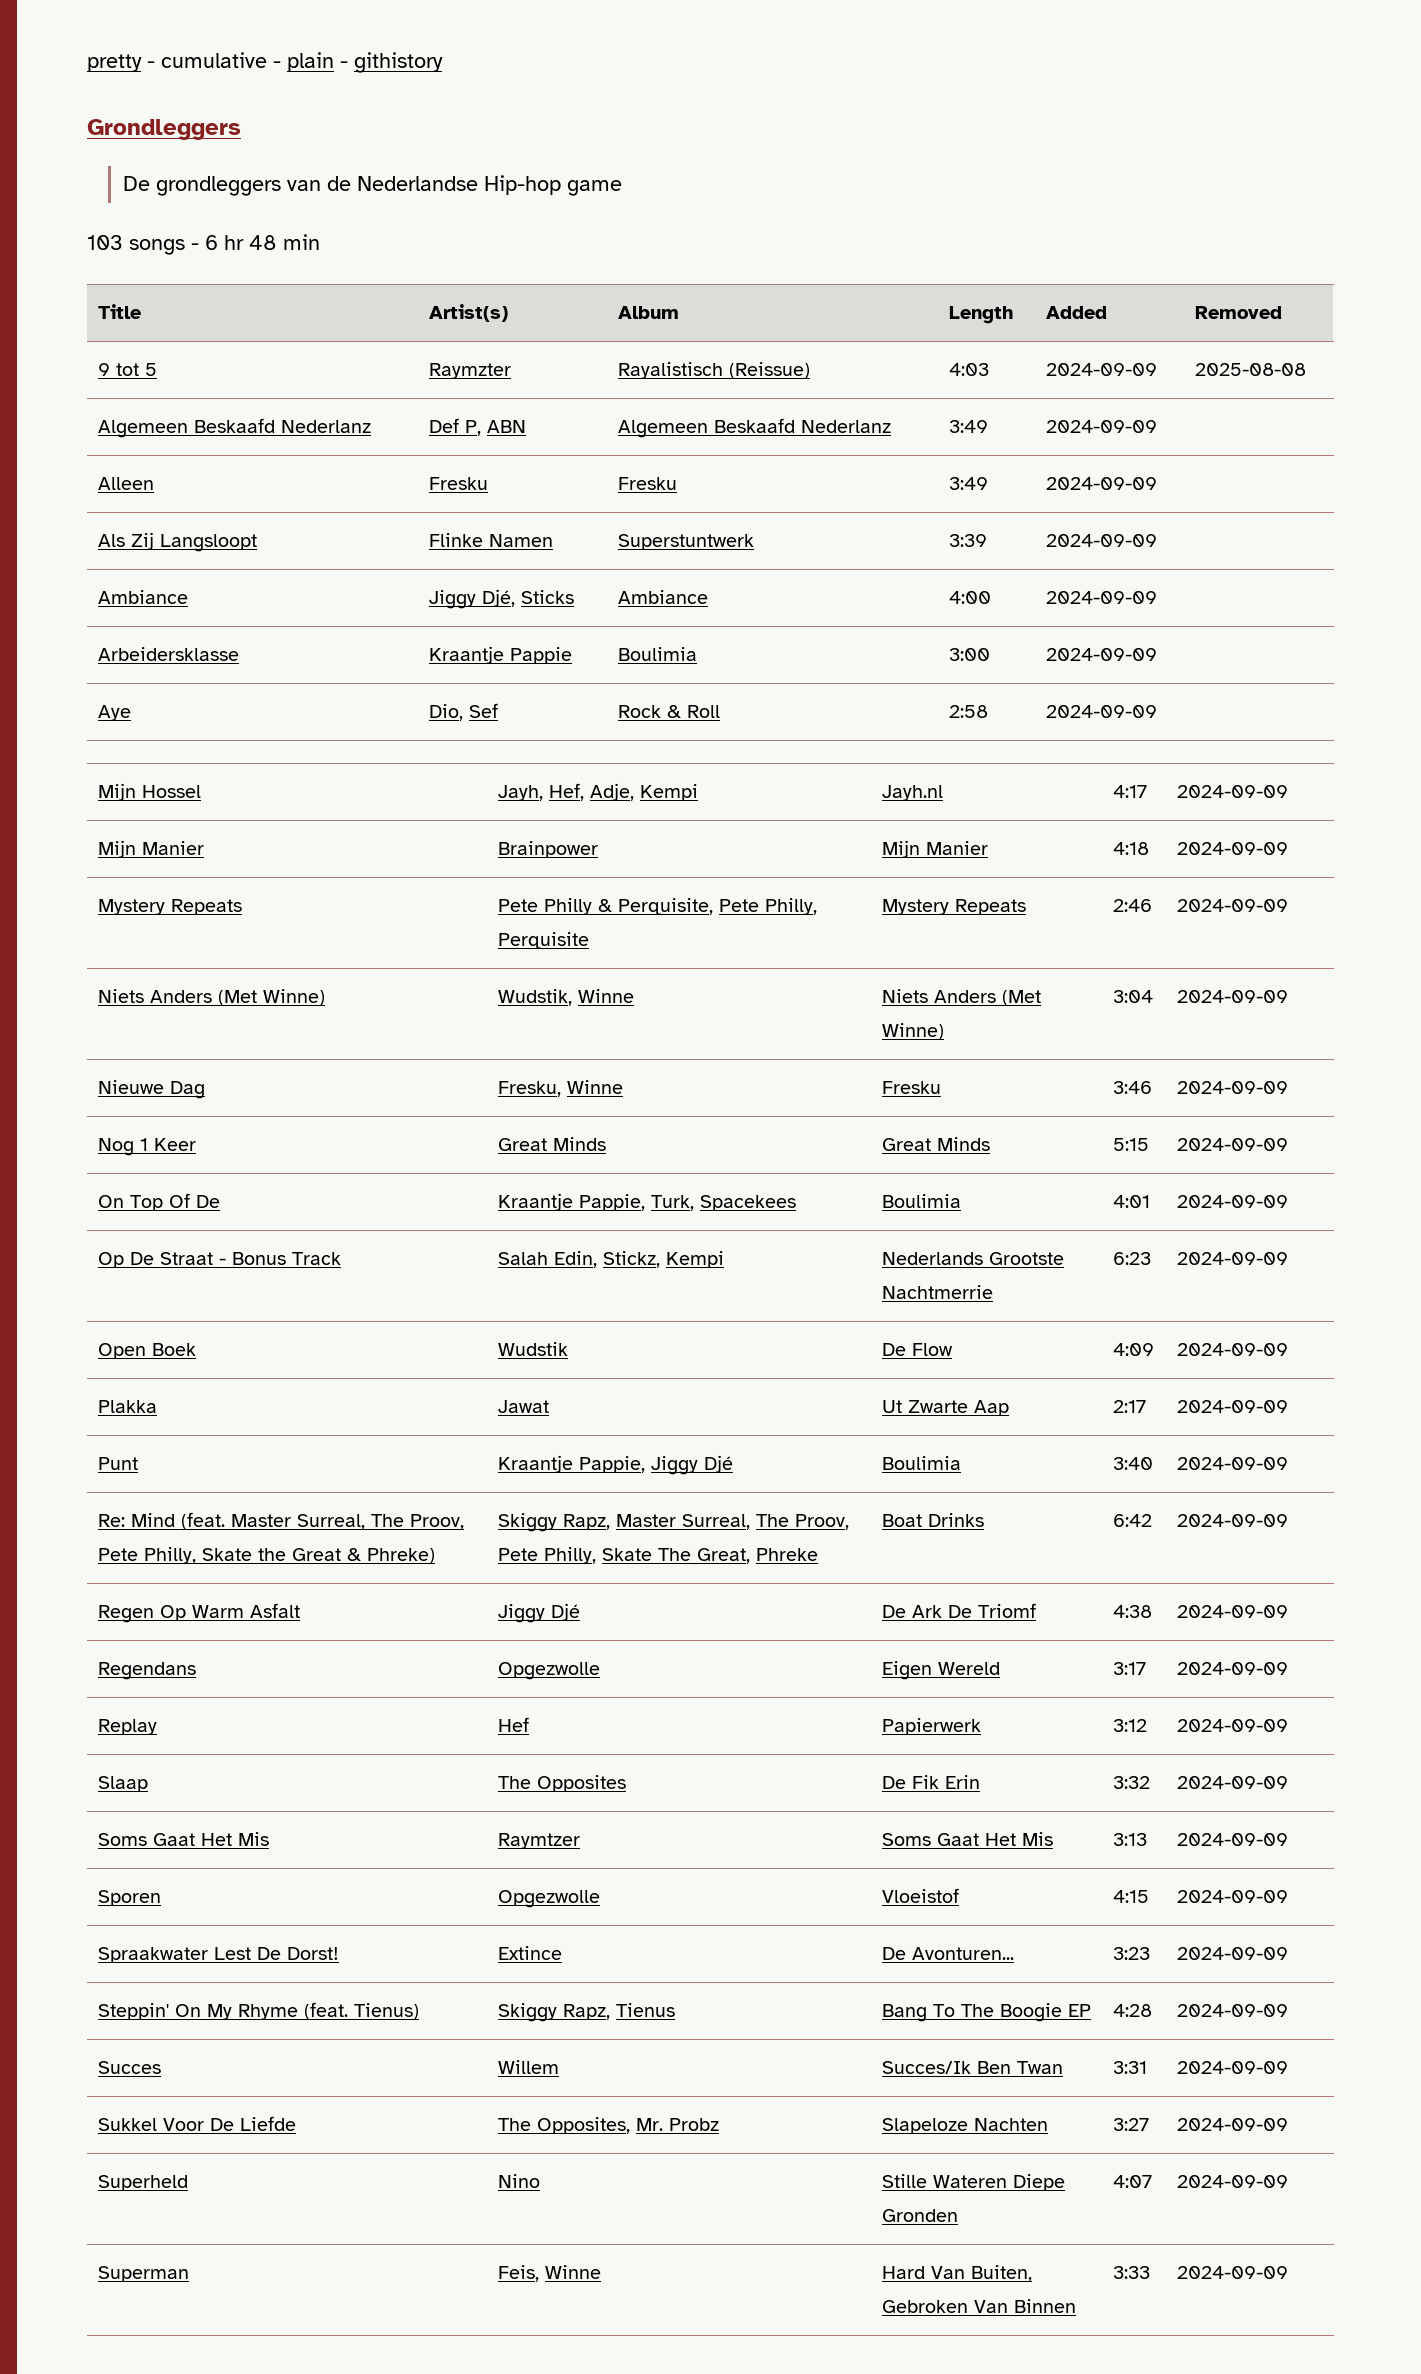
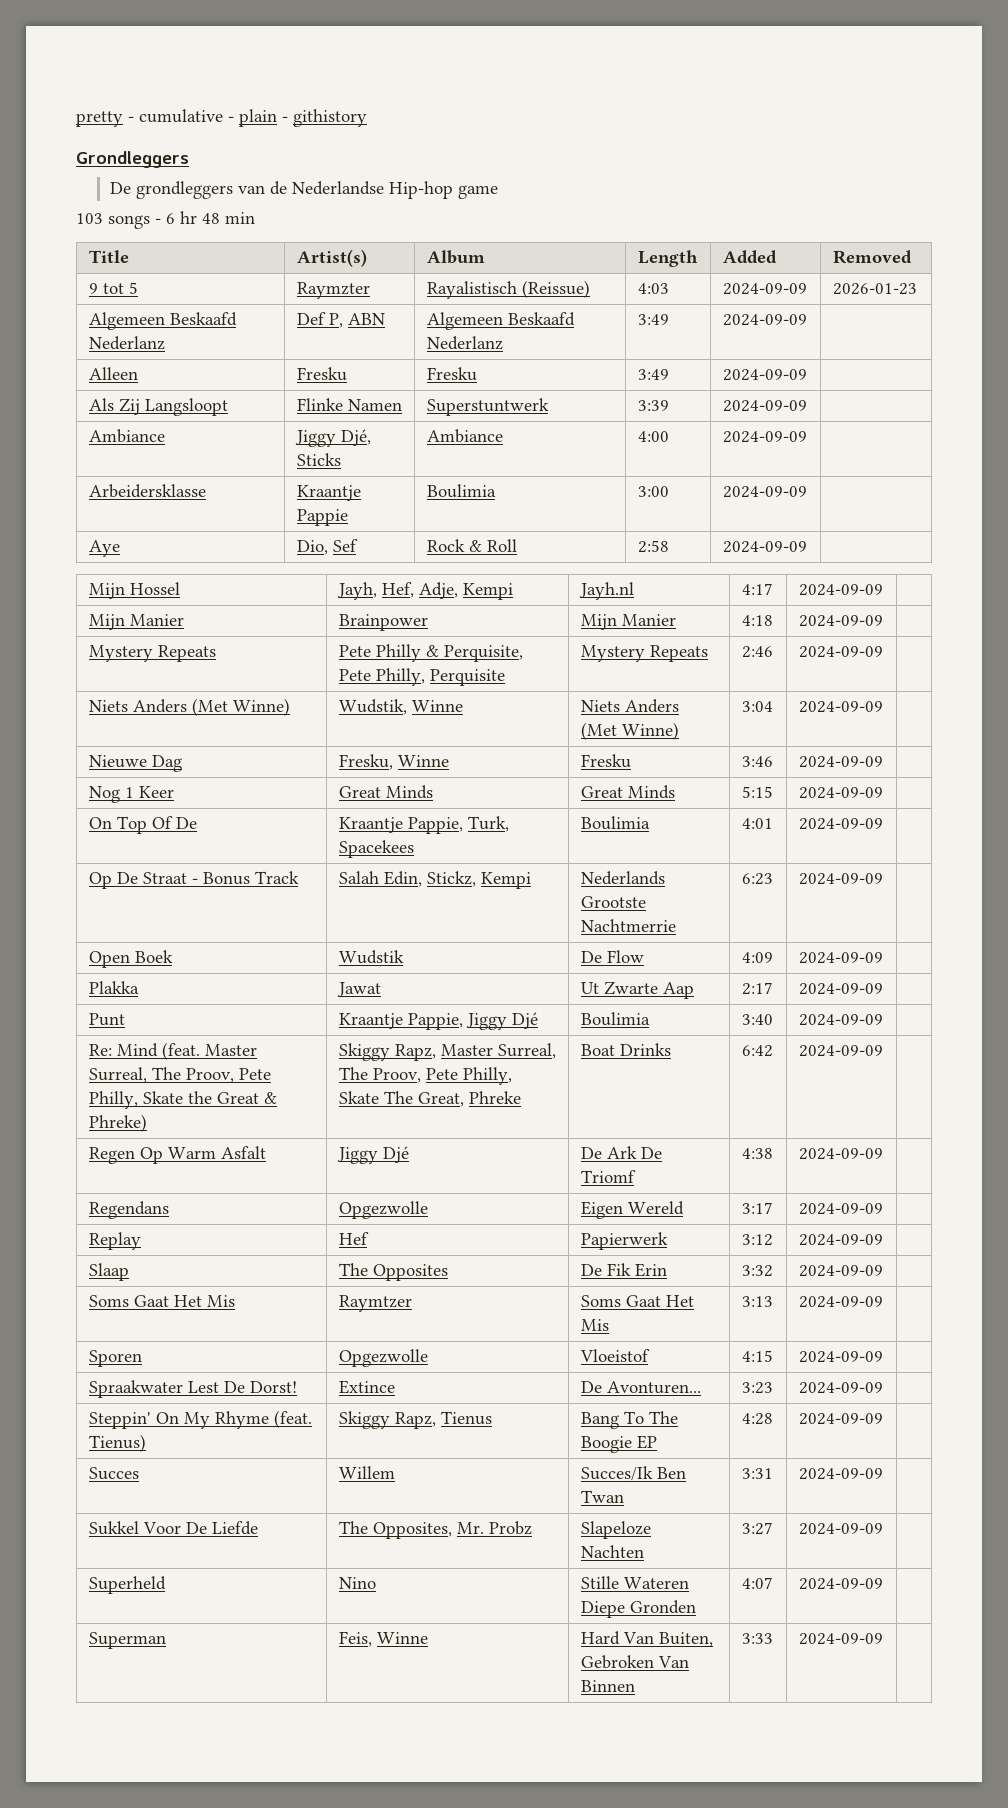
[1194,363,1306,376] 2025-08-08 -> [832,283,917,295] 2026-01-23

